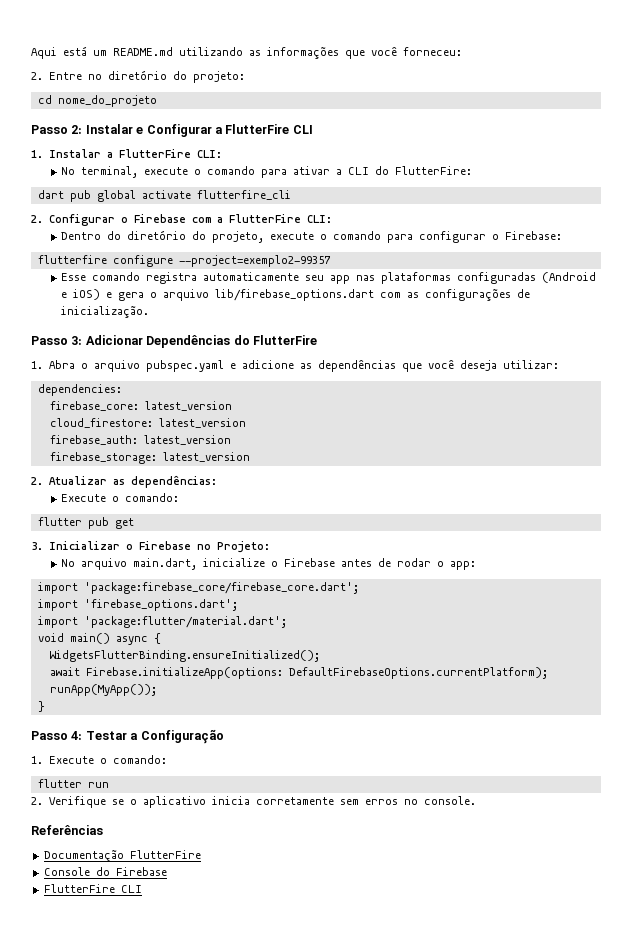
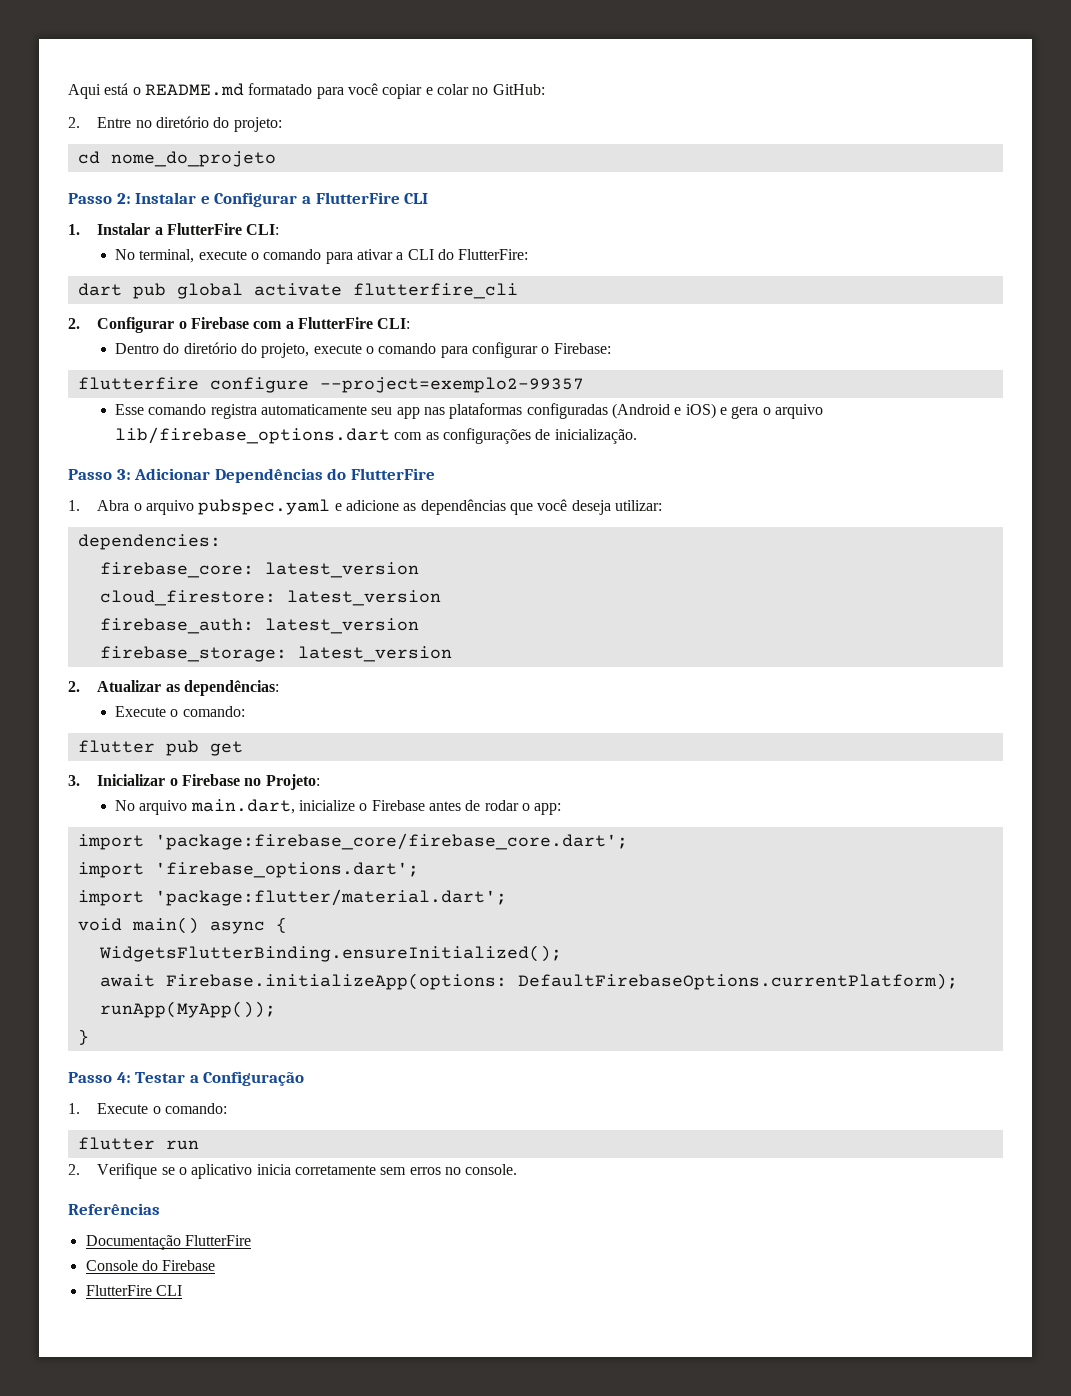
[93,46,462,59] um README.md utilizando as informações que você forneceu: -> [132,83,545,99] o README.md formatado para você copiar e colar no GitHub:

